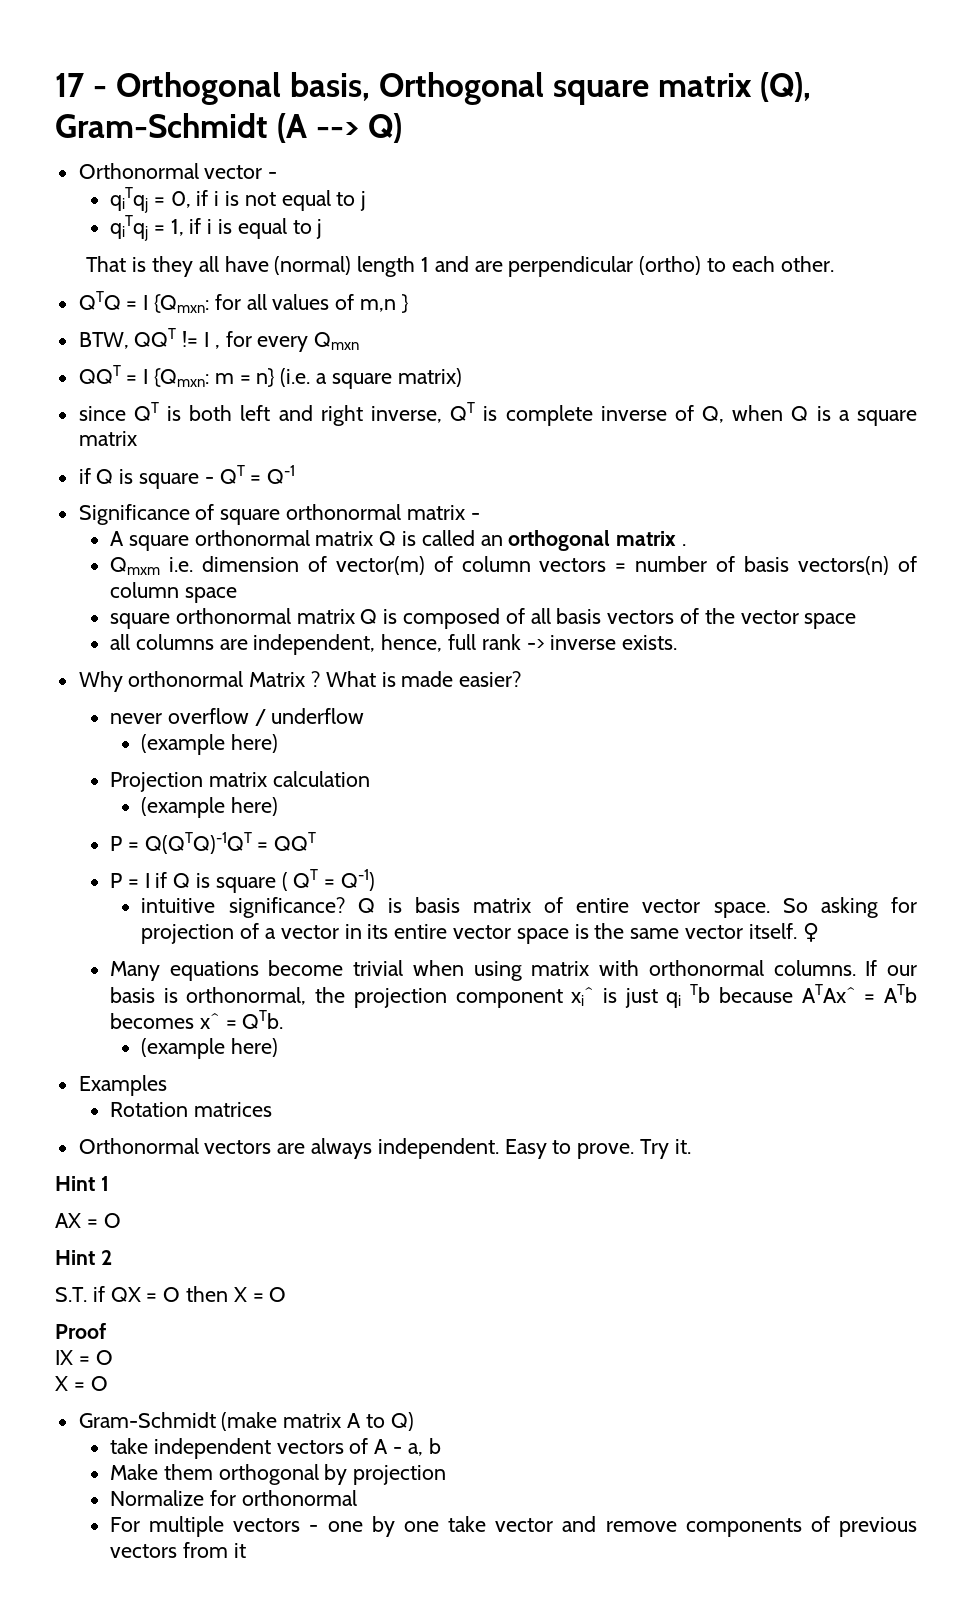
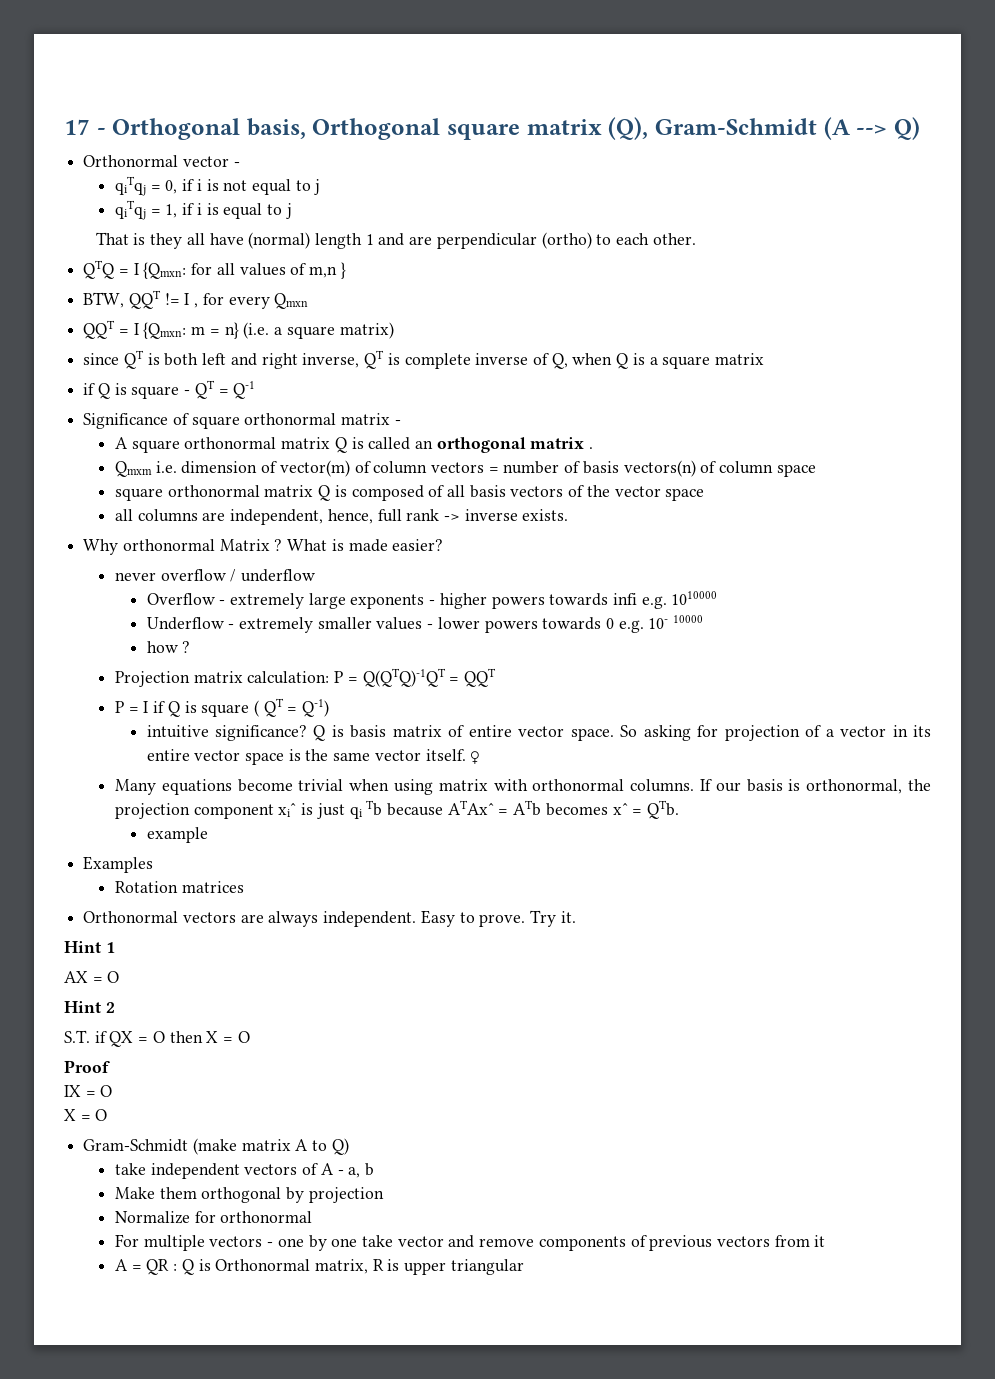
[141,734,279,755] (example here) -> [146,591,718,609] [146,615,704,633] [146,641,191,653] Overflow - extremely large exponents - higher powers towards infi e.g. 1010000 // Underflow - extremely smaller values - lower powers towards 0 e.g. 10- 10000 // how ?
[272,771,370,787] [141,797,279,818] calculation // (example here) // -> [247,671,330,684] calculation:
[141,1038,279,1059] (example here) -> [146,827,208,843] example
(246, 1550) none -> [114,1259,524,1275] // A = QR : Q is Orthonormal matrix, R is upper triangular

